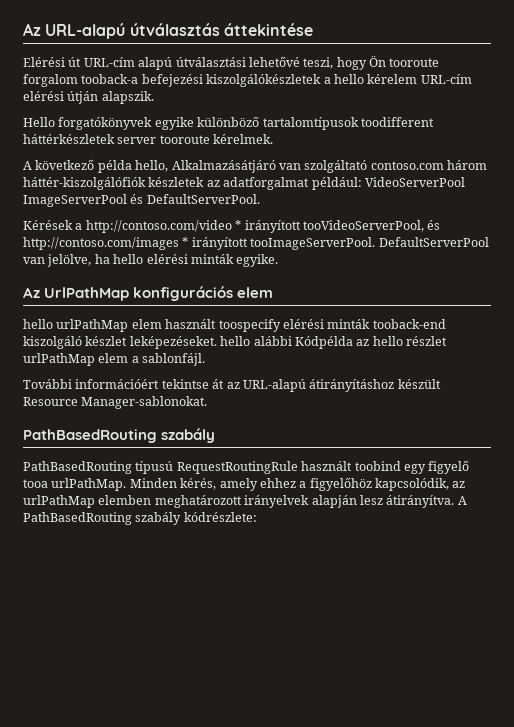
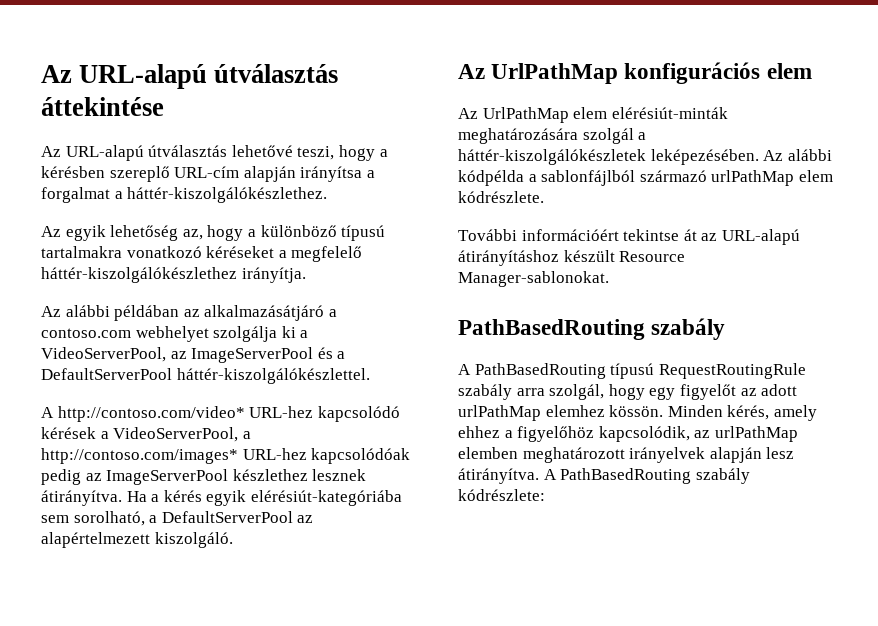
[23,56,440,70] [23,74,472,87] [23,91,154,104] [23,116,434,130] [23,134,274,144] [23,159,487,173] [23,177,465,190] [23,194,260,207] [23,220,441,233] [23,237,489,250] [23,254,279,267] [23,286,274,301] [23,319,446,332] [23,336,447,349] [23,353,206,366] Elérési út URL-cím alapú útválasztási lehetővé teszi, hogy Ön tooroute forgalom tooback-a befejezési kiszolgálókészletek a hello kérelem URL-cím elérési útján alapszik. // Hello forgatókönyvek egyike különböző tartalomtípusok toodifferent háttérkészletek server tooroute kérelmek. // A következő példa hello, Alkalmazásátjáró van szolgáltató contoso.com három háttér-kiszolgálófiók készletek az adatforgalmat például: VideoServerPool ImageServerPool és DefaultServerPool. // Kérések a http://contoso.com/video * irányított tooVideoServerPool, és http://contoso.com/images * irányított tooImageServerPool. DefaultServerPool van jelölve, ha hello elérési minták egyike. // Az UrlPathMap konfigurációs elem // hello urlPathMap elem használt toospecify elérési minták tooback-end kiszolgáló készlet leképezéseket. hello alábbi Kódpélda az hello részlet urlPathMap elem a sablonfájl. -> [41,145,388,161] [41,166,375,182] [41,187,328,203] [41,225,386,241] [41,246,363,262] [41,267,306,283] [41,305,337,321] [41,326,309,342] [41,347,346,363] [41,368,370,384] [41,406,400,422] [41,427,251,442] [41,448,411,464] [41,469,367,485] [41,490,402,506] [41,511,314,526] [41,532,233,548] [458,62,812,84] [458,107,728,123] [458,128,647,144] [458,149,832,165] [458,170,833,186] [458,191,544,203] Az URL-alapú útválasztás lehetővé teszi, hogy a kérésben szereplő URL-cím alapján irányítsa a forgalmat a háttér-kiszolgálókészlethez. // Az egyik lehetőség az, hogy a különböző típusú tartalmakra vonatkozó kéréseket a megfelelő háttér-kiszolgálókészlethez irányítja. // Az alábbi példában az alkalmazásátjáró a contoso.com webhelyet szolgálja ki a VideoServerPool, az ImageServerPool és a DefaultServerPool háttér-kiszolgálókészlettel. // A http://contoso.com/video* URL-hez kapcsolódó kérések a VideoServerPool, a http://contoso.com/images* URL-hez kapcsolódóak pedig az ImageServerPool készlethez lesznek átirányítva. Ha a kérés egyik elérésiút-kategóriába sem sorolható, a DefaultServerPool az alapértelmezett kiszolgáló. // Az UrlPathMap konfigurációs elem // Az UrlPathMap elem elérésiút-minták meghatározására szolgál a háttér-kiszolgálókészletek leképezésében. Az alábbi kódpélda a sablonfájlból származó urlPathMap elem kódrészlete.
(216, 435) none -> [458,364,471,375] A
[301,460,470,474] [23,478,127,491] használt toobind egy figyelő tooa urlPathMap. -> [458,384,798,400] [458,405,664,421] szabály arra szolgál, hogy egy figyelőt az adott urlPathMap elemhez kössön.

